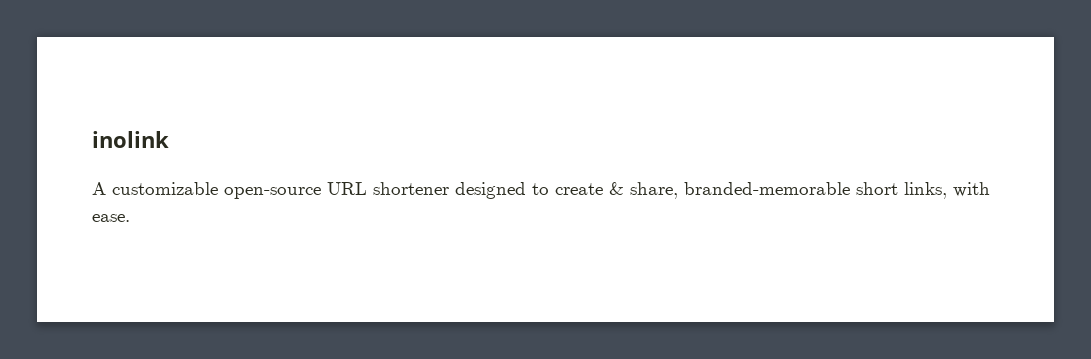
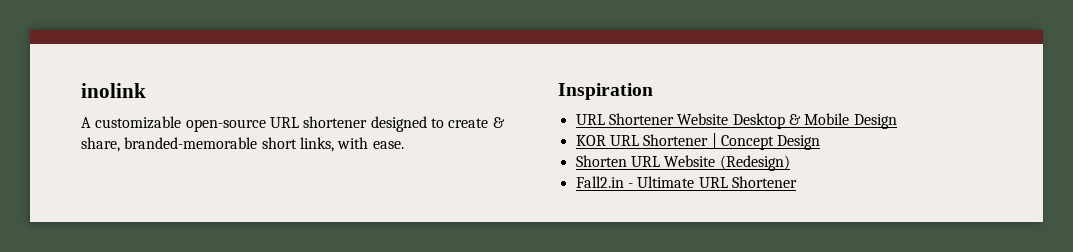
(130, 218) none -> [558,83,653,100] [575,113,897,129] [575,133,821,150] [575,155,790,171] [575,176,797,188] // Inspiration // URL Shortener Website Desktop & Mobile Design // KOR URL Shortener | Concept Design // Shorten URL Website (Redesign) // Fall2.in - Ultimate URL Shortener

